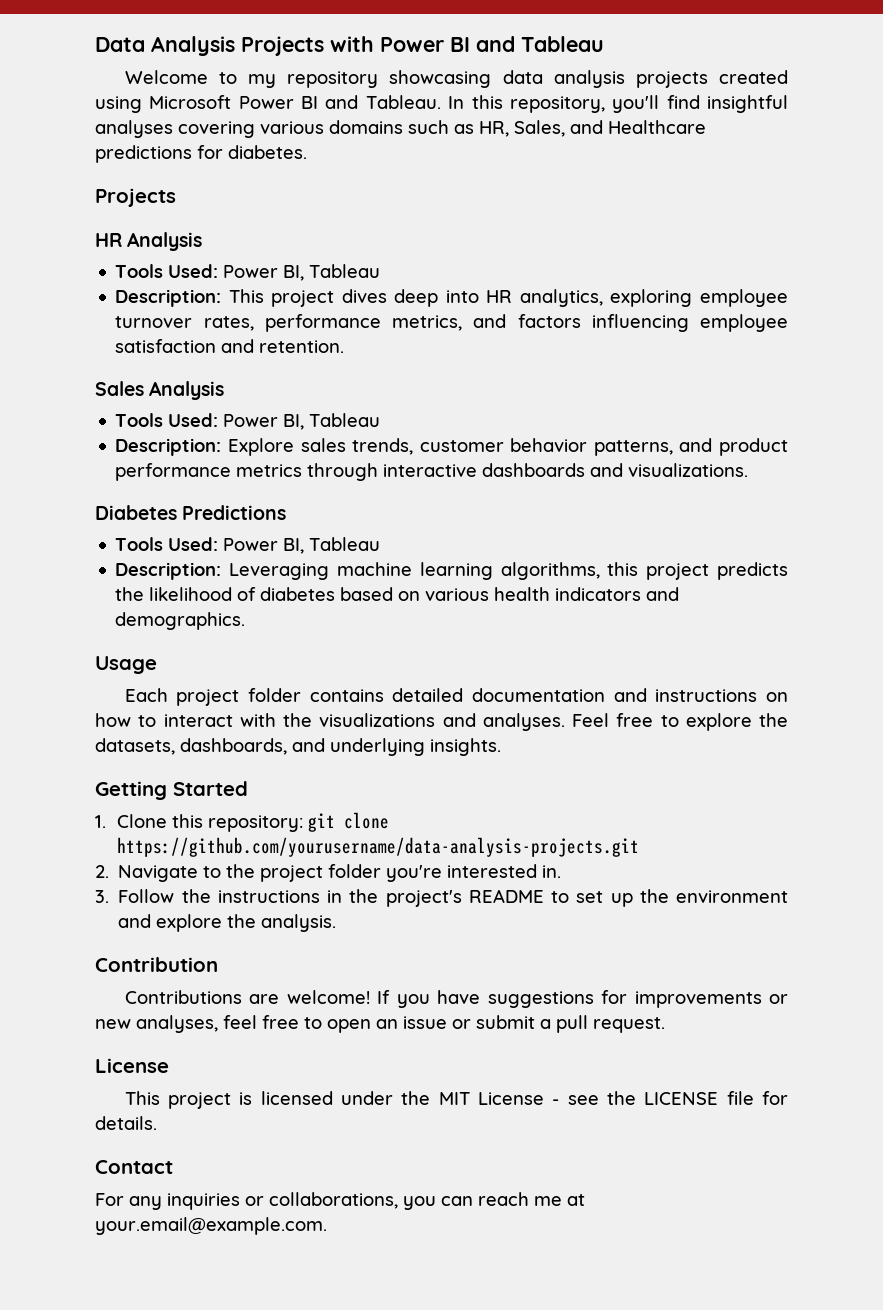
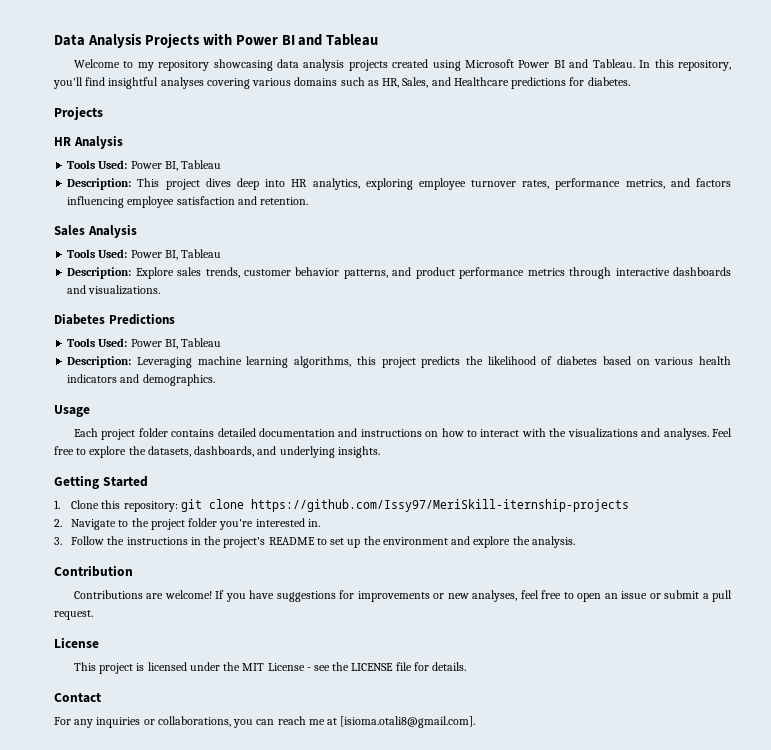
[116,837,639,857] https://github.com/yourusername/data-analysis-projects.git -> [250,499,629,512] https://github.com/Issy97/MeriSkill-iternship-projects
[95,1217,327,1235] your.email@example.com. -> [340,716,476,728] [isioma.otali8@gmail.com].

